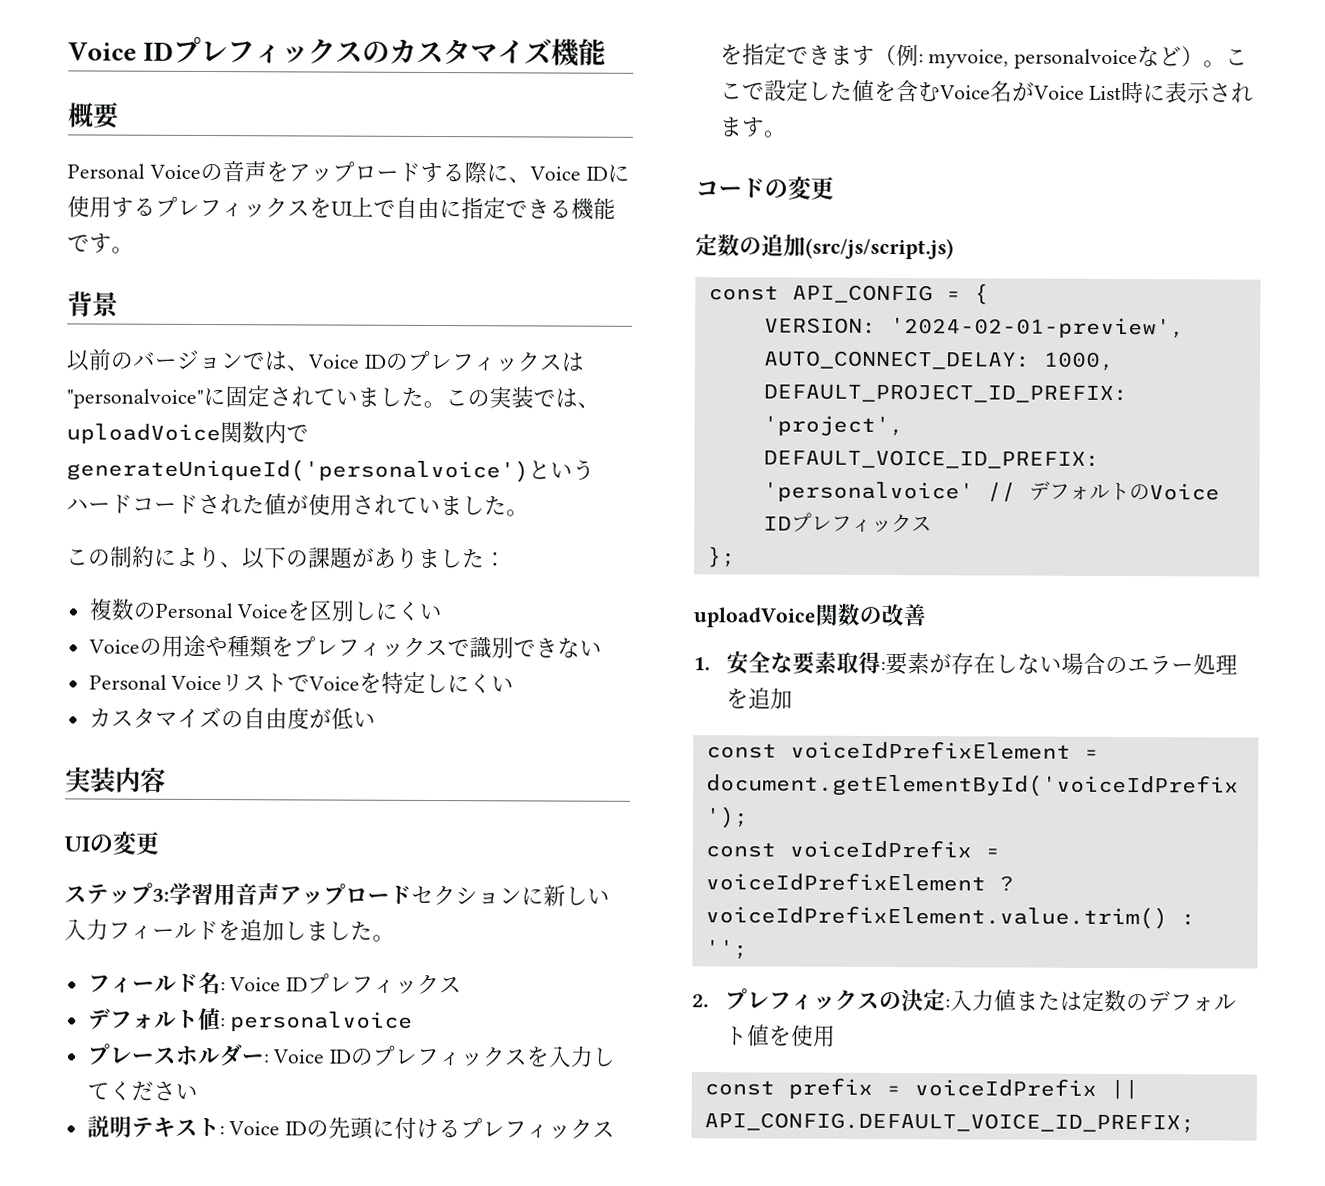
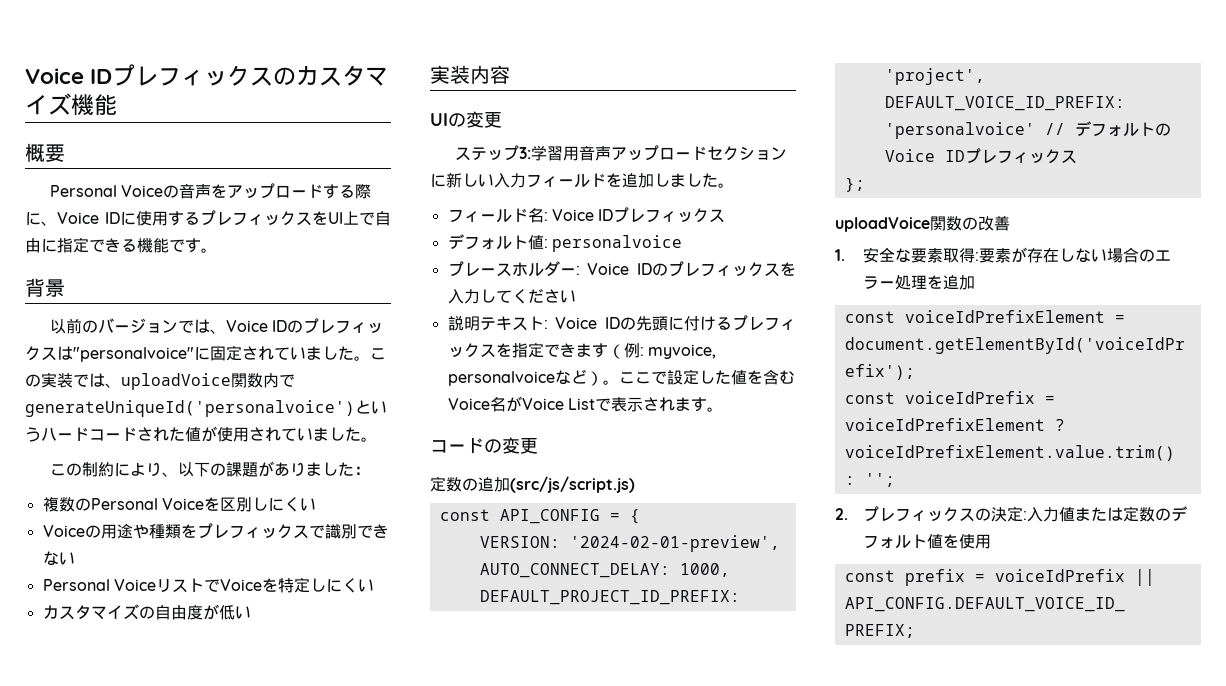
[1121,80,1167,104] 時に -> [594,398,611,411] で

